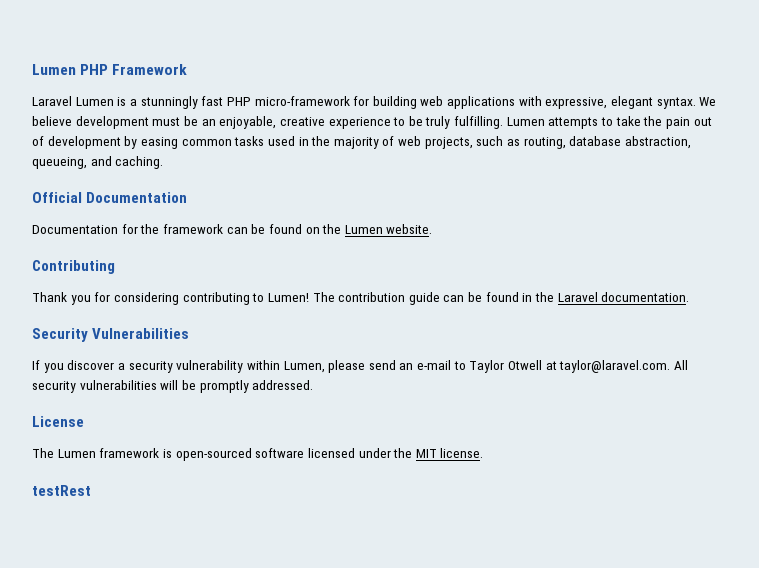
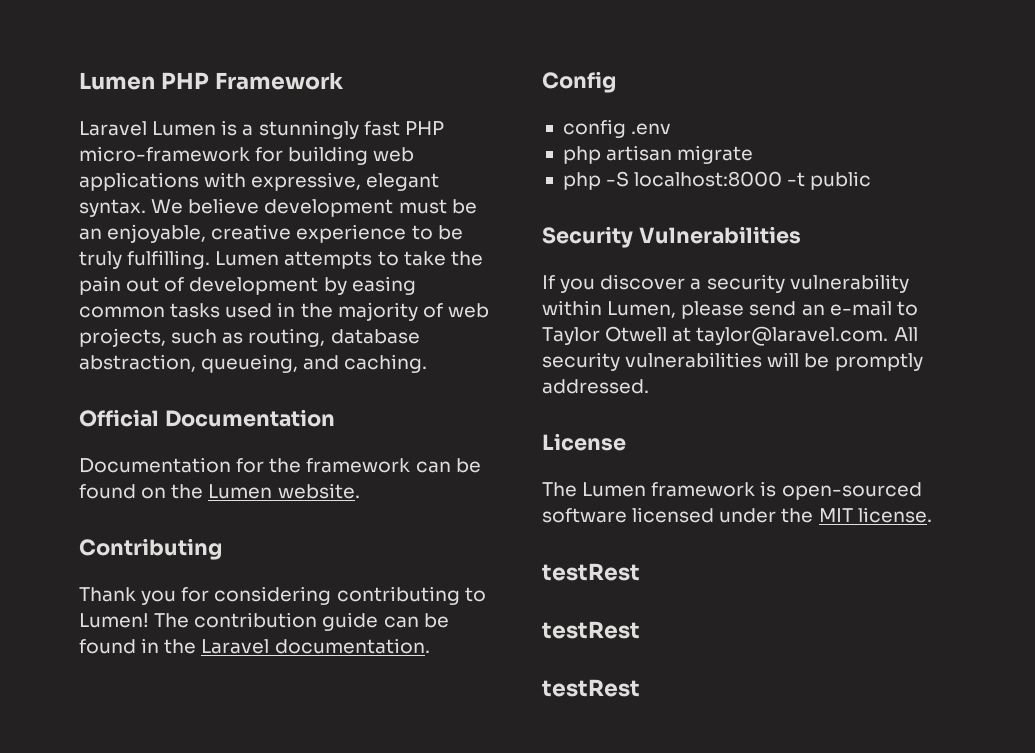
(690, 297) none -> [542,71,616,93] [562,119,672,138] [562,145,754,164] [562,171,872,190] // Config // config .env // php artisan migrate // php -S localhost:8000 -t public
(91, 490) none -> [542,621,640,639] [542,679,640,697] // testRest // testRest

